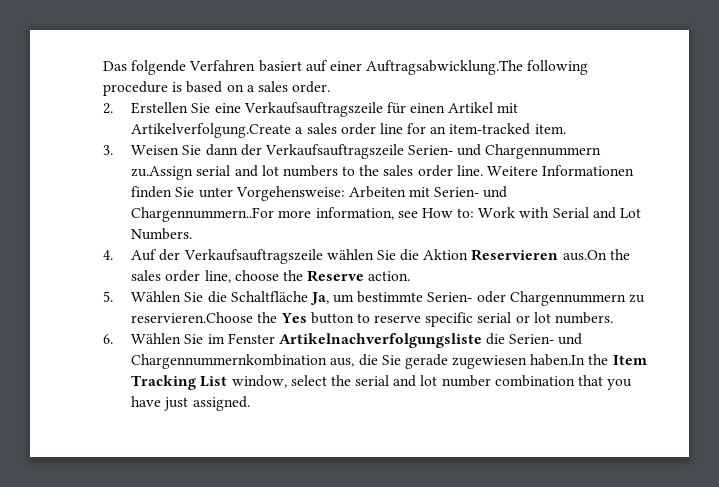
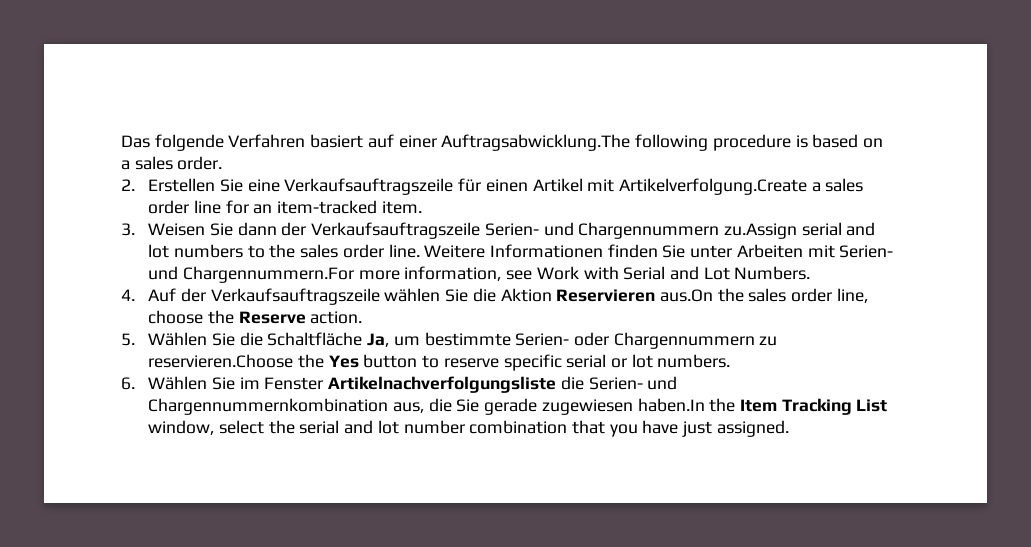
[235,186,345,201] Vorgehensweise: -> (733, 251) none
[131,207,275,222] Chargennummern..For -> [182,266,354,283] Chargennummern.For
[421,208,475,218] How to: -> (533, 275) none

